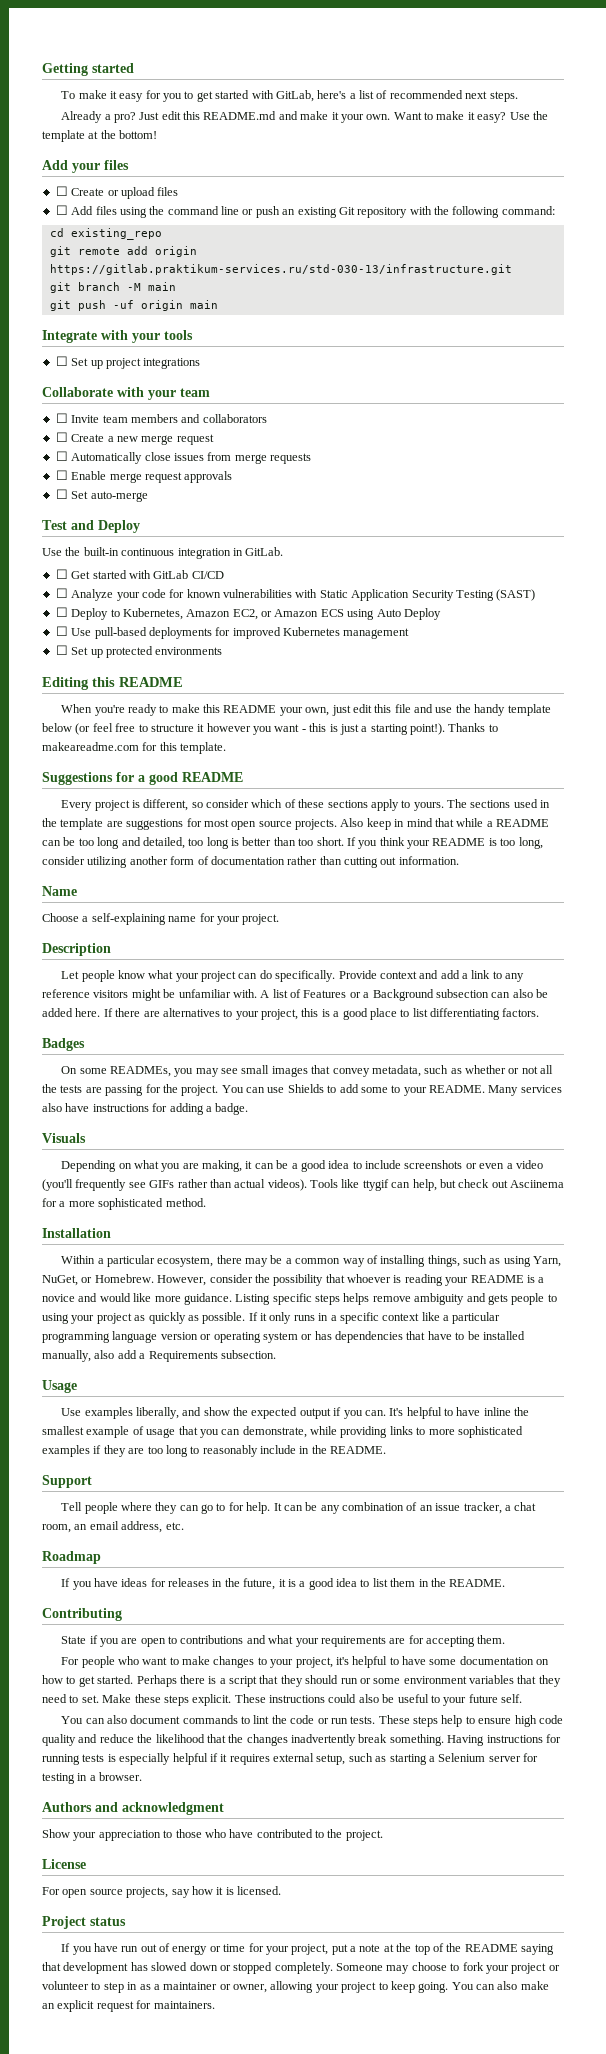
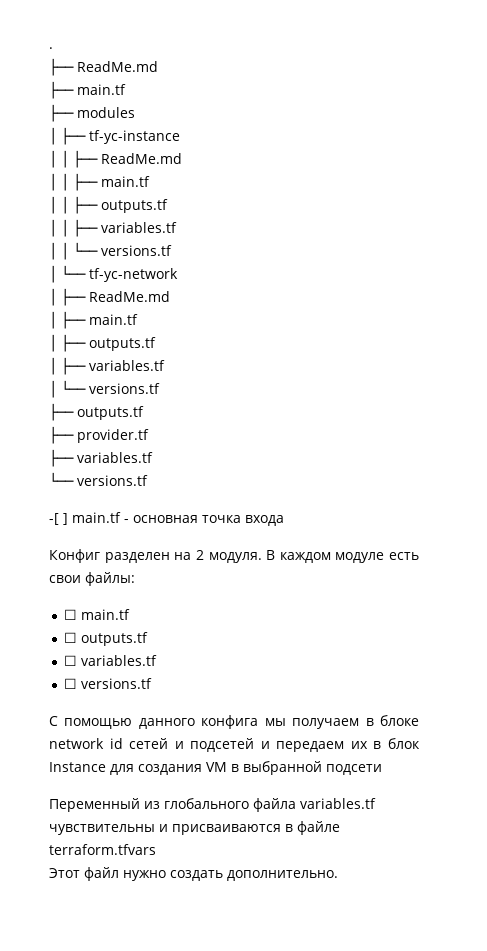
[42,63,134,76] [61,90,518,102] [61,111,548,123] [42,130,158,142] [42,160,129,173] [55,186,179,199] [55,205,555,218] [49,228,162,240] [49,246,197,257] [49,264,512,275] [49,282,176,293] [49,300,218,311] [42,330,193,343] [55,356,201,369] [42,387,210,400] [55,413,267,423] [55,432,214,445] [55,451,311,464] [55,470,233,483] [55,489,148,502] [42,520,140,533] [42,547,284,559] [55,569,224,579] [55,588,536,601] [55,607,441,620] [55,626,410,639] [55,645,223,658] [42,677,183,690] [61,704,551,716] [42,723,498,735] [42,742,227,754] [42,772,243,785] [61,799,551,811] [42,818,549,830] [42,837,543,849] [42,856,459,868] [42,886,77,896] [42,913,280,925] [42,943,111,956] [61,970,525,982] [42,989,548,1001] [42,1008,540,1020] [42,1038,85,1051] [61,1065,554,1077] [42,1084,562,1096] [42,1103,249,1115] [42,1133,86,1143] [61,1160,543,1172] [42,1179,564,1191] [42,1198,206,1210] [42,1228,111,1238] [61,1255,562,1267] [42,1274,545,1286] [42,1293,557,1305] [42,1312,501,1324] [42,1331,525,1343] [42,1350,276,1362] [42,1380,77,1393] [61,1407,530,1419] [42,1426,523,1438] [42,1445,387,1457] [42,1475,92,1488] [61,1502,537,1514] [42,1521,184,1533] [42,1551,101,1564] [61,1578,506,1590] [42,1608,122,1621] [61,1635,506,1647] [61,1656,550,1668] [42,1675,561,1687] [42,1694,522,1706] [61,1715,563,1727] [42,1734,561,1746] [42,1753,538,1765] [42,1772,143,1784] [42,1802,224,1815] [42,1829,383,1841] [42,1859,86,1869] [42,1886,281,1898] [42,1916,126,1929] [61,1943,555,1955] [42,1962,560,1974] [42,1981,549,1993] [42,2000,215,2012] Getting started // To make it easy for you to get started with GitLab, here's a list of recommended next steps. // Already a pro? Just edit this README.md and make it your own. Want to make it easy? Use the template at the bottom! // Add your files // ☐ Create or upload files // ☐ Add files using the command line or push an existing Git repository with the following command: // cd existing_repo // git remote add origin https://gitlab.praktikum-services.ru/std-030-13/infrastructure.git // git branch -M main // git push -uf origin main // Integrate with your tools // ☐ Set up project integrations // Collaborate with your team // ☐ Invite team members and collaborators // ☐ Create a new merge request // ☐ Automatically close issues from merge requests // ☐ Enable merge request approvals // ☐ Set auto-merge // Test and Deploy // Use the built-in continuous integration in GitLab. // ☐ Get started with GitLab CI/CD // ☐ Analyze your code for known vulnerabilities with Static Application Security Testing (SAST) // ☐ Deploy to Kubernetes, Amazon EC2, or Amazon ECS using Auto Deploy // ☐ Use pull-based deployments for improved Kubernetes management // ☐ Set up protected environments // Editing this README // When you're ready to make this README your own, just edit this file and use the handy template below (or feel free to structure it however you want - this is just a starting point!). Thanks to makeareadme.com for this template. // Suggestions for a good README // Every project is different, so consider which of these sections apply to yours. The sections used in the template are suggestions for most open source projects. Also keep in mind that while a README can be too long and detailed, too long is better than too short. If you think your README is too long, consider utilizing another form of documentation rather than cutting out information. // Name // Choose a self-explaining name for your project. // Description // Let people know what your project can do specifically. Provide context and add a link to any reference visitors might be unfamiliar with. A list of Features or a Background subsection can also be added here. If there are alternatives to your project, this is a good place to list differentiating factors. // Badges // On some READMEs, you may see small images that convey metadata, such as whether or not all the tests are passing for the project. You can use Shields to add some to your README. Many services also have instructions for adding a badge. // Visuals // Depending on what you are making, it can be a good idea to include screenshots or even a video (you'll frequently see GIFs rather than actual videos). Tools like ttygif can help, but check out Asciinema for a more sophisticated method. // Installation // Within a particular ecosystem, there may be a common way of installing things, such as using Yarn, NuGet, or Homebrew. However, consider the possibility that whoever is reading your README is a novice and would like more guidance. Listing specific steps helps remove ambiguity and gets people to using your project as quickly as possible. If it only runs in a specific context like a particular programming language version or operating system or has dependencies that have to be installed manually, also add a Requirements subsection. // Usage // Use examples liberally, and show the expected output if you can. It's helpful to have inline the smallest example of usage that you can demonstrate, while providing links to more sophisticated examples if they are too long to reasonably include in the README. // Support // Tell people where they can go to for help. It can be any combination of an issue tracker, a chat room, an email address, etc. // Roadmap // If you have ideas for releases in the future, it is a good idea to list them in the README. // Contributing // State if you are open to contributions and what your requirements are for accepting them. // For people who want to make changes to your project, it's helpful to have some documentation on how to get started. Perhaps there is a script that they should run or some environment variables that they need to set. Make these steps explicit. These instructions could also be useful to your future self. // You can also document commands to lint the code or run tests. These steps help to ensure high code quality and reduce the likelihood that the changes inadvertently break something. Having instructions for running tests is especially helpful if it requires external setup, such as starting a Selenium server for testing in a browser. // Authors and acknowledgment // Show your appreciation to those who have contributed to the project. // License // For open source projects, say how it is licensed. // Project status // If you have run out of energy or time for your project, put a note at the top of the README saying that development has slowed down or stopped completely. Someone may choose to fork your project or volunteer to step in as a maintainer or owner, allowing your project to keep going. You can also make an explicit request for maintainers. -> [49,47,53,49] [49,58,158,76] [49,81,126,99] [49,104,135,122] [49,127,180,145] [49,150,182,168] [49,173,150,191] [49,196,168,214] [49,219,177,237] [49,242,172,260] [49,265,178,283] [49,288,170,306] [49,311,138,329] [49,334,156,352] [49,357,165,375] [49,380,160,398] [49,403,144,421] [49,426,149,444] [49,449,153,467] [49,472,148,486] [49,512,284,526] [49,549,419,563] [49,572,135,586] [63,609,130,620] [63,632,148,646] [63,655,157,666] [63,678,152,689] [49,715,419,729] [49,738,420,752] [49,761,382,775] [49,798,376,812] [49,821,340,835] [49,844,156,855] [49,867,338,881] . // ├── ReadMe.md // ├── main.tf // ├── modules // │ ├── tf-yc-instance // │ │ ├── ReadMe.md // │ │ ├── main.tf // │ │ ├── outputs.tf // │ │ ├── variables.tf // │ │ └── versions.tf // │ └── tf-yc-network // │ ├── ReadMe.md // │ ├── main.tf // │ ├── outputs.tf // │ ├── variables.tf // │ └── versions.tf // ├── outputs.tf // ├── provider.tf // ├── variables.tf // └── versions.tf // -[ ] main.tf - основная точка входа // Конфиг разделен на 2 модуля. В каждом модуле есть свои файлы: // ☐ main.tf // ☐ outputs.tf // ☐ variables.tf // ☐ versions.tf // С помощью данного конфига мы получаем в блоке network id сетей и подсетей и передаем их в блок Instance для создания VM в выбранной подсети // Переменный из глобального файла variables.tf чувствительны и присваиваются в файле terraform.tfvars // Этот файл нужно создать дополнительно.

